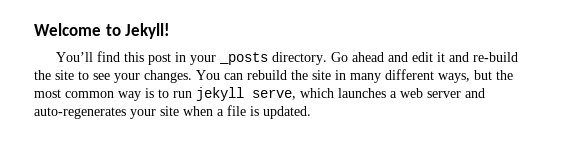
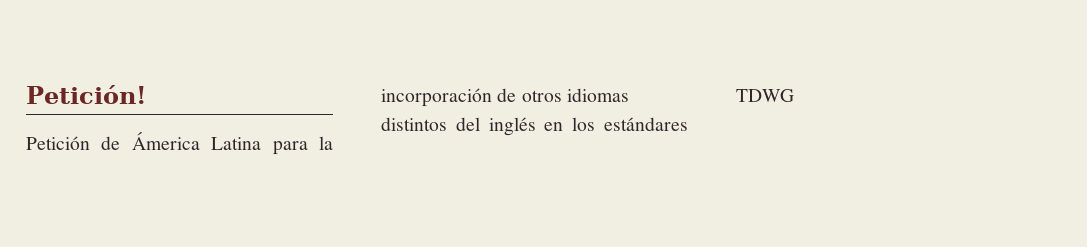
[34,23,171,39] [56,51,519,65] [34,69,513,83] [34,87,485,101] [34,105,311,119] Welcome to Jekyll! // You’ll find this post in your _posts directory. Go ahead and edit it and re-build the site to see your changes. You can rebuild the site in many different ways, but the most common way is to run jekyll serve, which launches a web server and auto-regenerates your site when a file is updated. -> [26,85,147,104] [26,131,333,155] [381,88,629,107] [381,117,688,136] [736,89,794,102] Petición! // Petición de Ámerica Latina para la incorporación de otros idiomas distintos del inglés en los estándares TDWG

